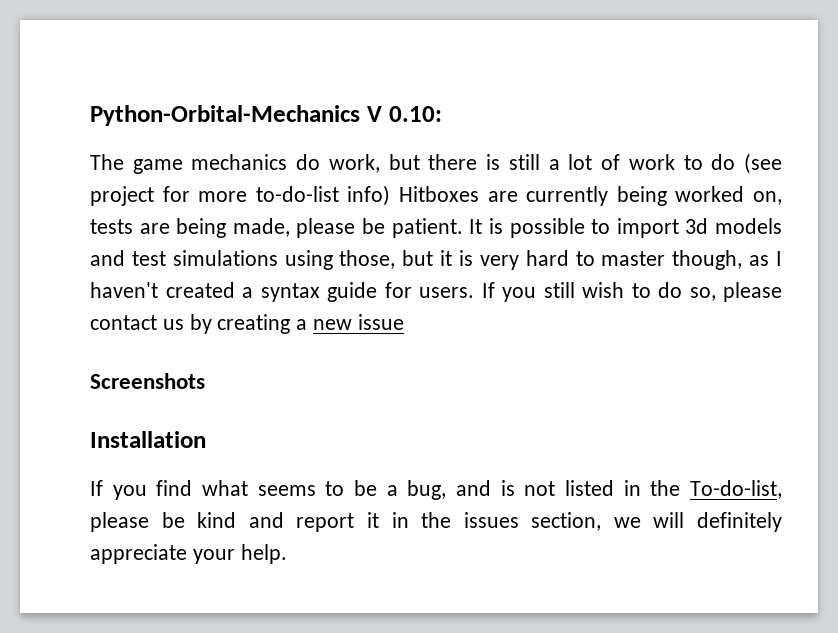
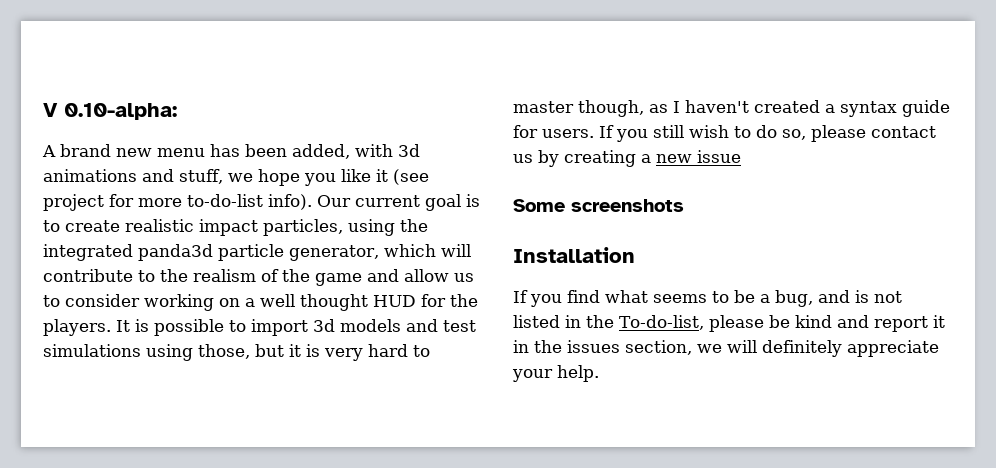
[90,105,442,126] [90,154,736,174] Python-Orbital-Mechanics V 0.10: // The game mechanics do work, but there is still a lot of work to do -> [43,103,177,120] [42,144,420,159] [43,169,388,186] V 0.10-alpha: // A brand new menu has been added, with 3d animations and stuff, we hope you like it
[347,185,783,206] [90,218,463,238] info) Hitboxes are currently being worked on, tests are being made, please be patient. -> [268,194,480,211] [43,219,428,236] [43,244,471,261] [43,269,474,286] [43,294,478,311] [43,319,111,336] info). Our current goal is to create realistic impact particles, using the integrated panda3d particle generator, which will contribute to the realism of the game and allow us to consider working on a well thought HUD for the players.
[90,373,205,389] Screenshots -> [513,199,684,212] Some screenshots

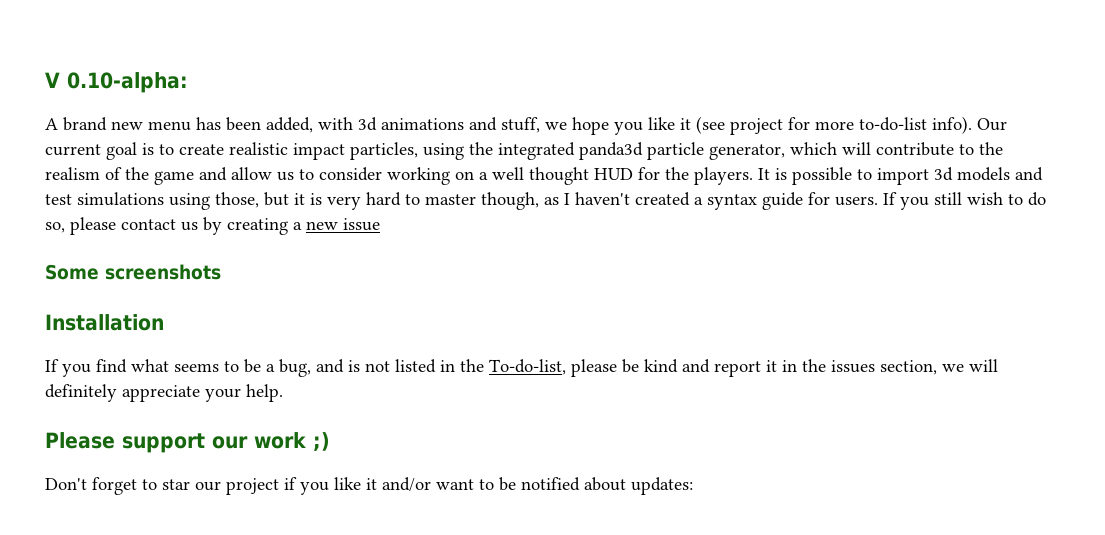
(599, 373) none -> [45,432,330,453] [45,477,693,495] // Please support our work ;) // Don't forget to star our project if you like it and/or want to be notified about updates:

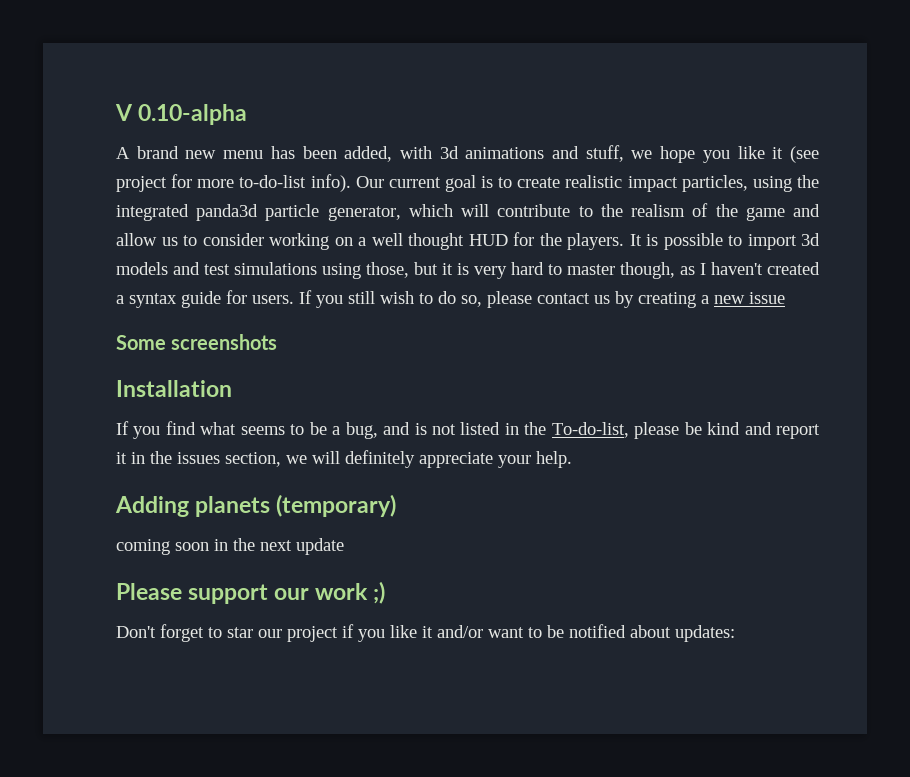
[67,72,188,93] 0.10-alpha: -> [138,104,248,125] 0.10-alpha
(283, 393) none -> [115,494,397,517] [116,538,344,555] // Adding planets (temporary) // coming soon in the next update

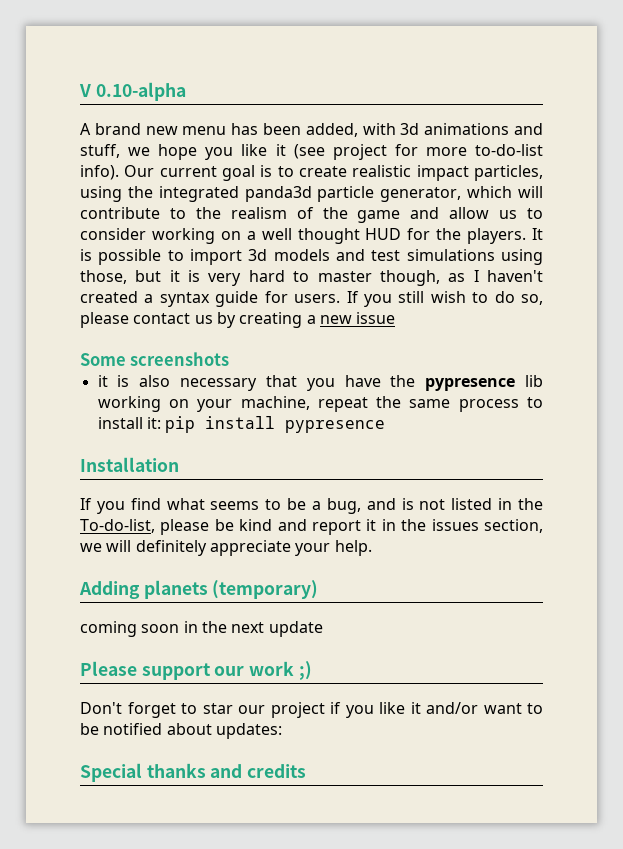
(278, 342) none -> [97,375,543,391] [97,396,543,412] [97,416,386,433] // it is also necessary that you have the pypresence lib working on your machine, repeat the same process to install it: pip install pypresence
(735, 633) none -> [80,763,307,782] // Special thanks and credits

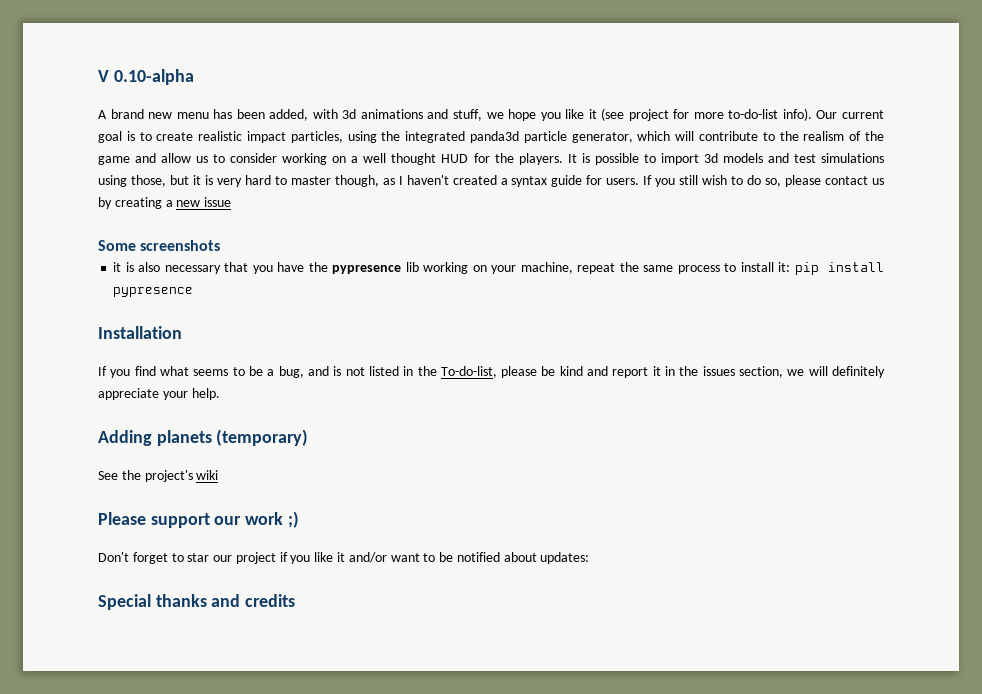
[80,621,323,637] coming soon in the next update -> [98,470,219,482] See the project's wiki

